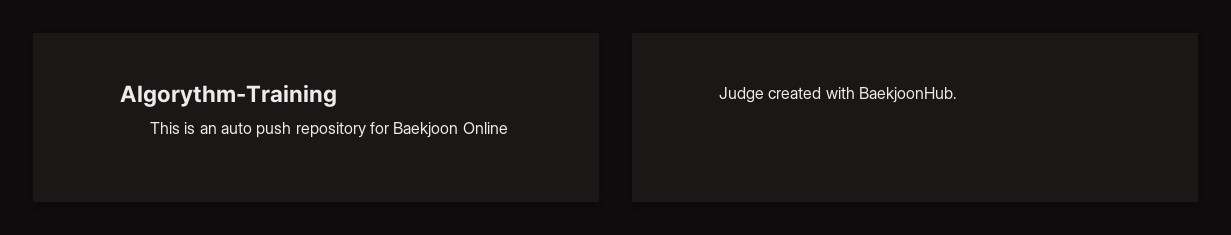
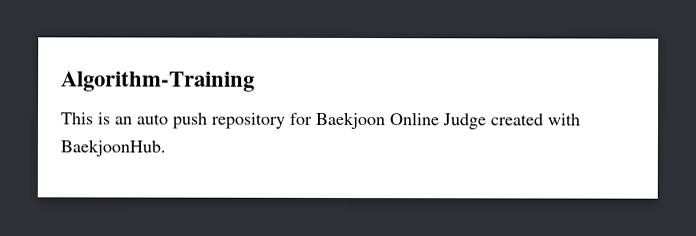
[120,84,337,107] Algorythm-Training -> [61,71,255,92] Algorithm-Training

